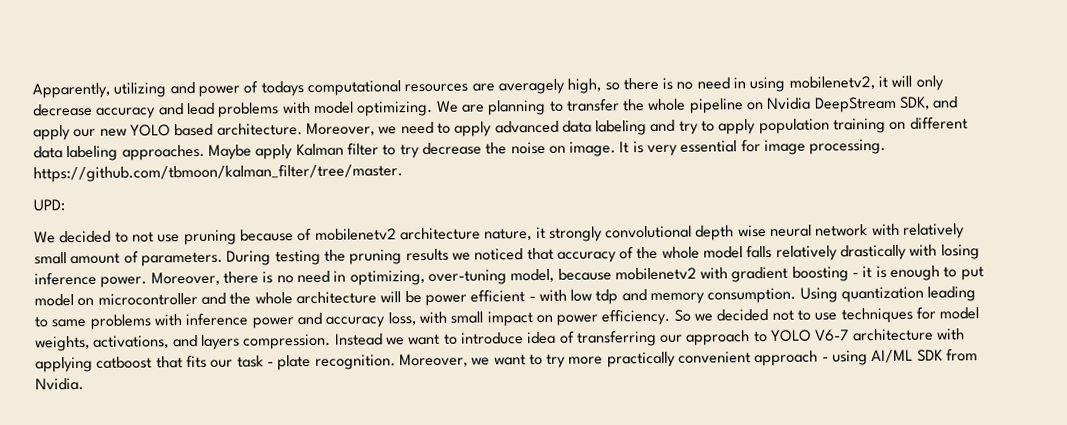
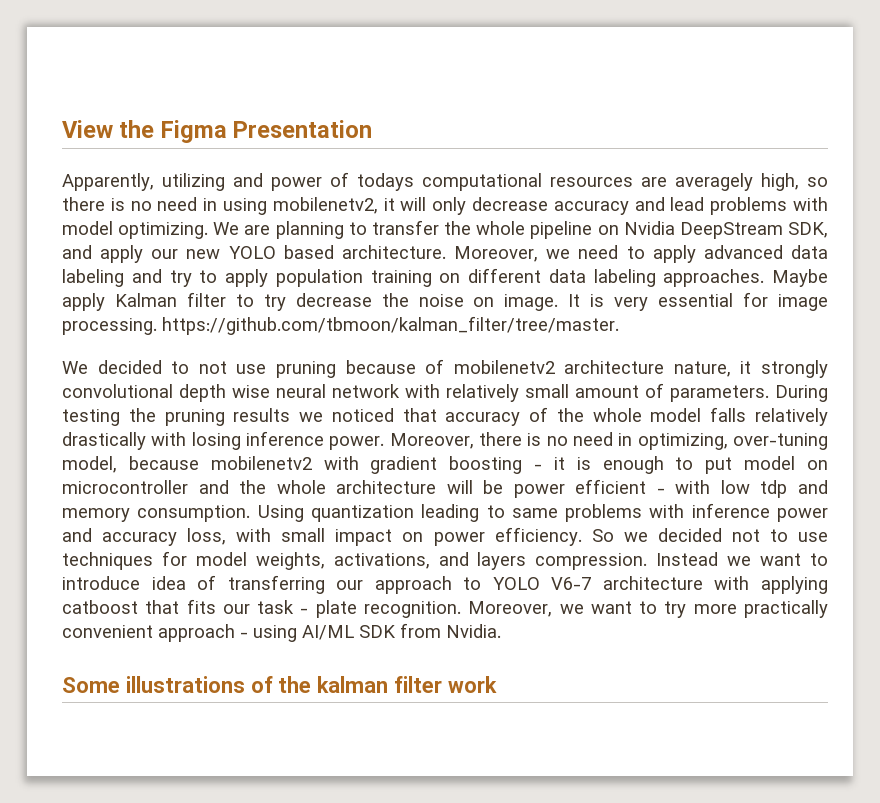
(32, 90) none -> [62,120,373,143] View the Figma Presentation //
[33,199,65,212] // UPD: -> (619, 325) none
(84, 384) none -> [62,676,497,693] // Some illustrations of the kalman filter work

